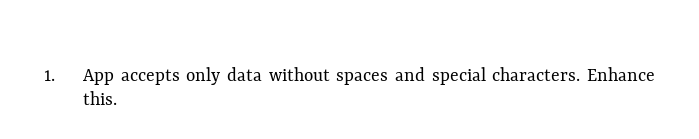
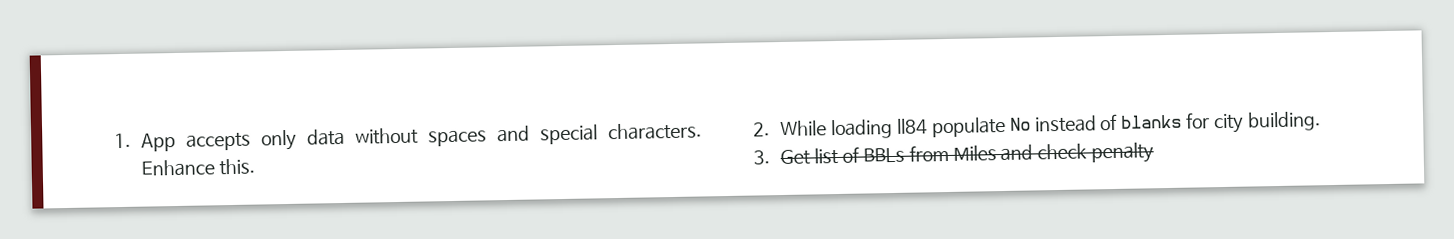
(117, 98) none -> [753,111,1321,140] [753,142,1155,166] // 2. While loading ll84 populate No instead of blanks for city building. // 3. Get list of BBLs from Miles and check penalty

